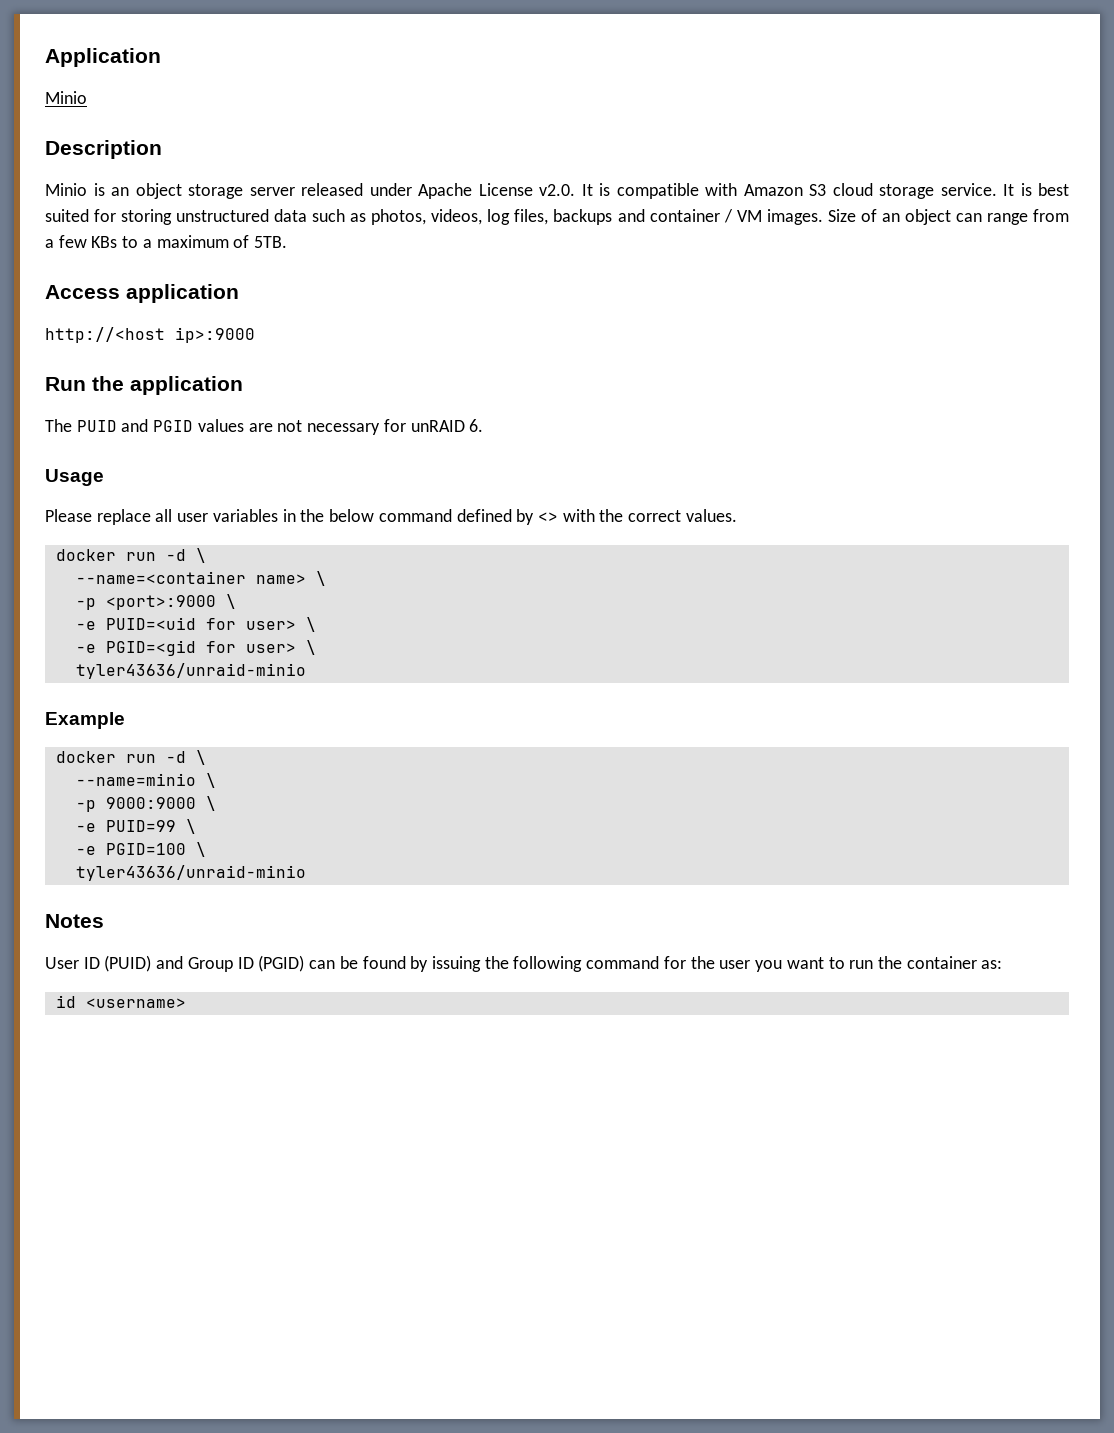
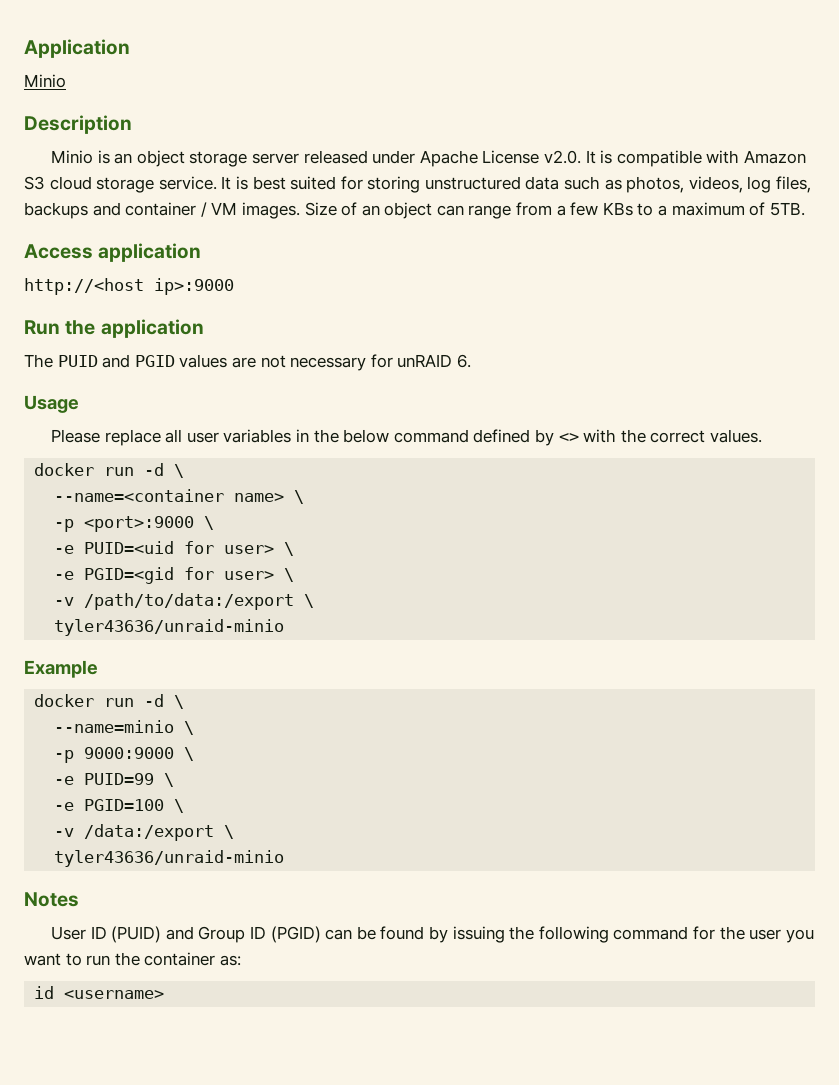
(316, 647) none -> [54,593,315,610] // -v /path/to/data:/export \
(206, 849) none -> [54,824,235,841] // -v /data:/export \

